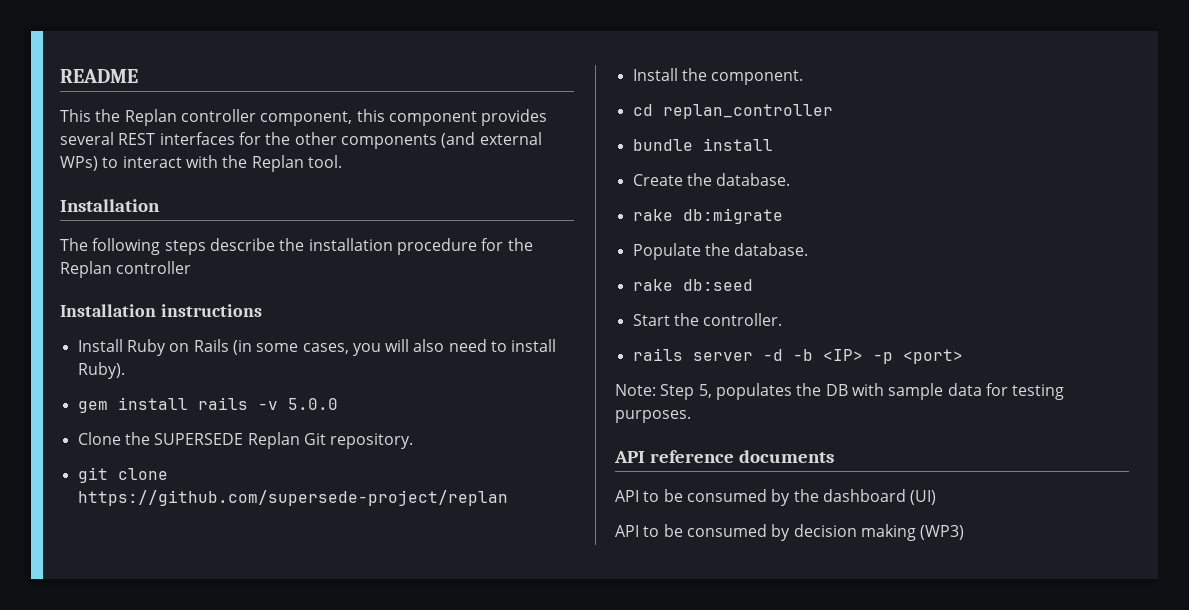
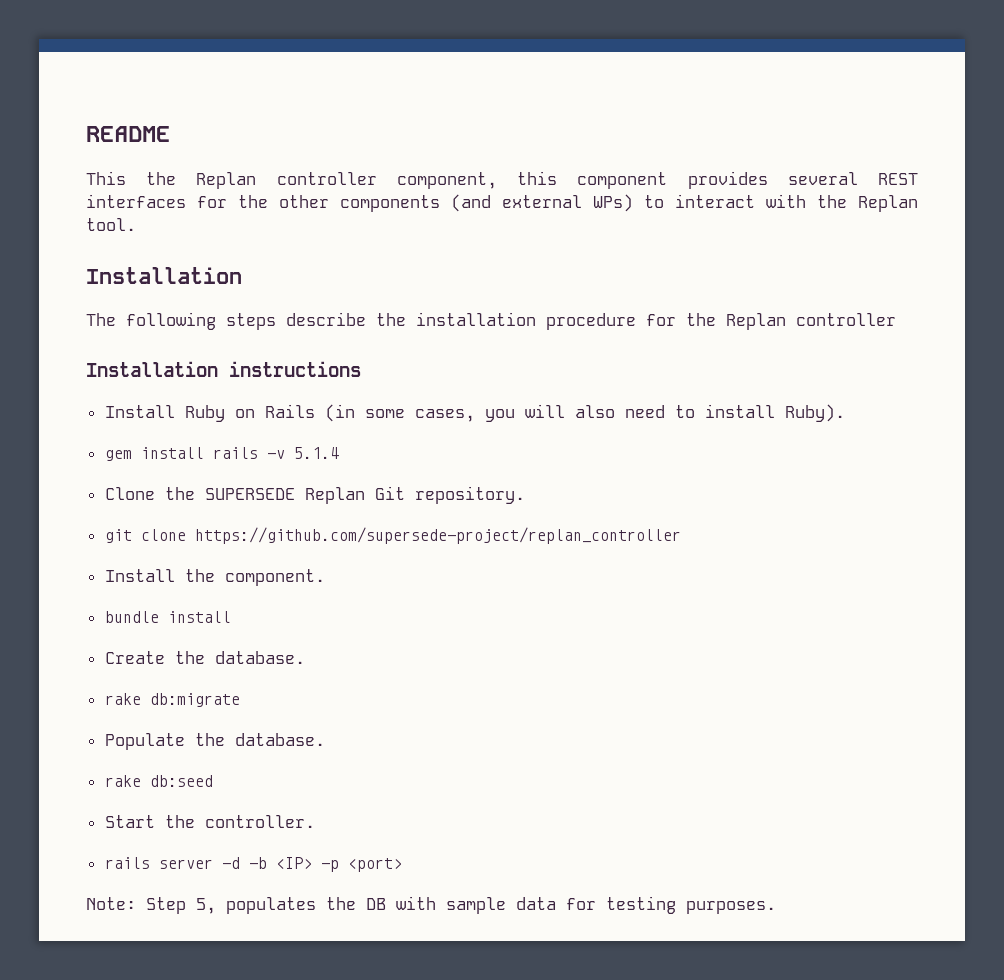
[287,398,338,410] 5.0.0 -> [293,447,339,459] 5.1.4
[77,490,508,506] https://github.com/supersede-project/replan -> [194,527,681,544] https://github.com/supersede-project/replan_controller
[632,104,833,119] // cd replan_controller -> (325, 577) none
[614,450,834,463] [615,489,937,506] [615,524,965,541] // API reference documents // API to be consumed by the dashboard (UI) // API to be consumed by decision making (WP3) -> (776, 907) none

